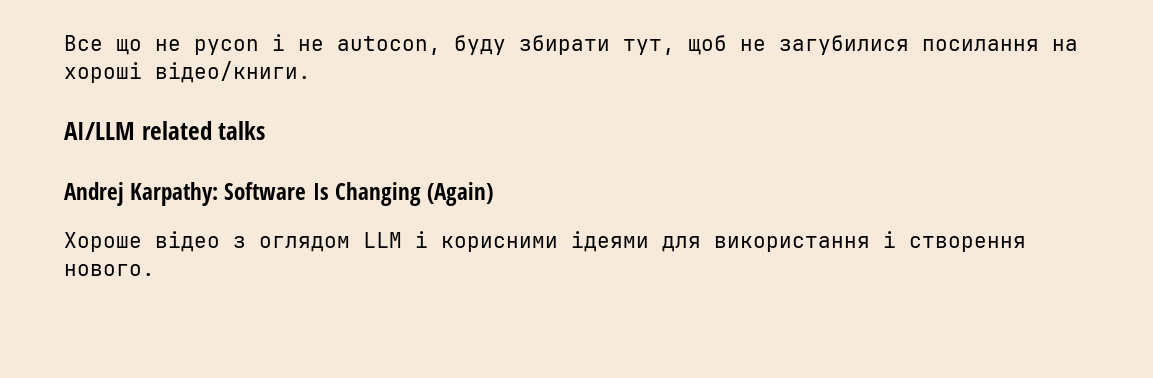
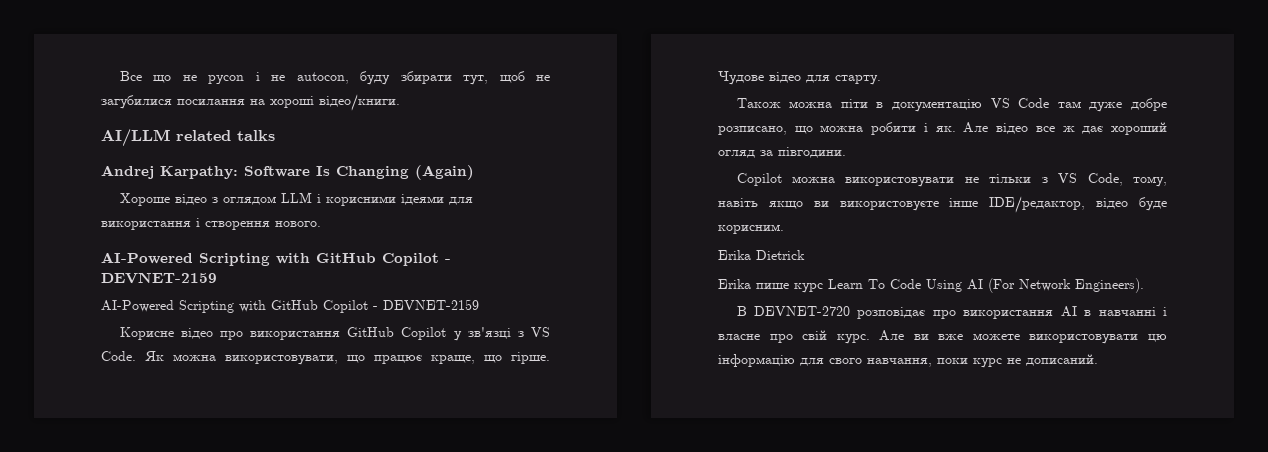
(155, 270) none -> [101,252,451,266] [101,272,217,284] [101,299,479,313] [119,327,550,341] [101,351,550,365] [718,71,881,85] [736,98,1167,112] [718,122,1167,135] [718,147,846,158] [736,173,1167,187] [718,196,1167,213] [718,224,784,234] [718,250,805,260] [718,278,1144,293] [736,306,1167,319] [718,330,1167,344] [718,354,1098,368] // AI-Powered Scripting with GitHub Copilot - DEVNET-2159 // AI-Powered Scripting with GitHub Copilot - DEVNET-2159 // Корисне відео про використання GitHub Copilot у зв'язці з VS Code. Як можна використовувати, що працює краще, що гірше. Чудове відео для старту. // Також можна піти в документацію VS Code там дуже добре розписано, що можна робити і як. Але відео все ж дає хороший огляд за півгодини. // Copilot можна використовувати не тільки з VS Code, тому, навіть якщо ви використовуєте інше IDE/редактор, відео буде корисним. // Erika Dietrick // Erika пише курс Learn To Code Using AI (For Network Engineers). // В DEVNET-2720 розповідає про використання AI в навчанні і власне про свій курс. Але ви вже можете використовувати цю інформацію для свого навчання, поки курс не дописаний.

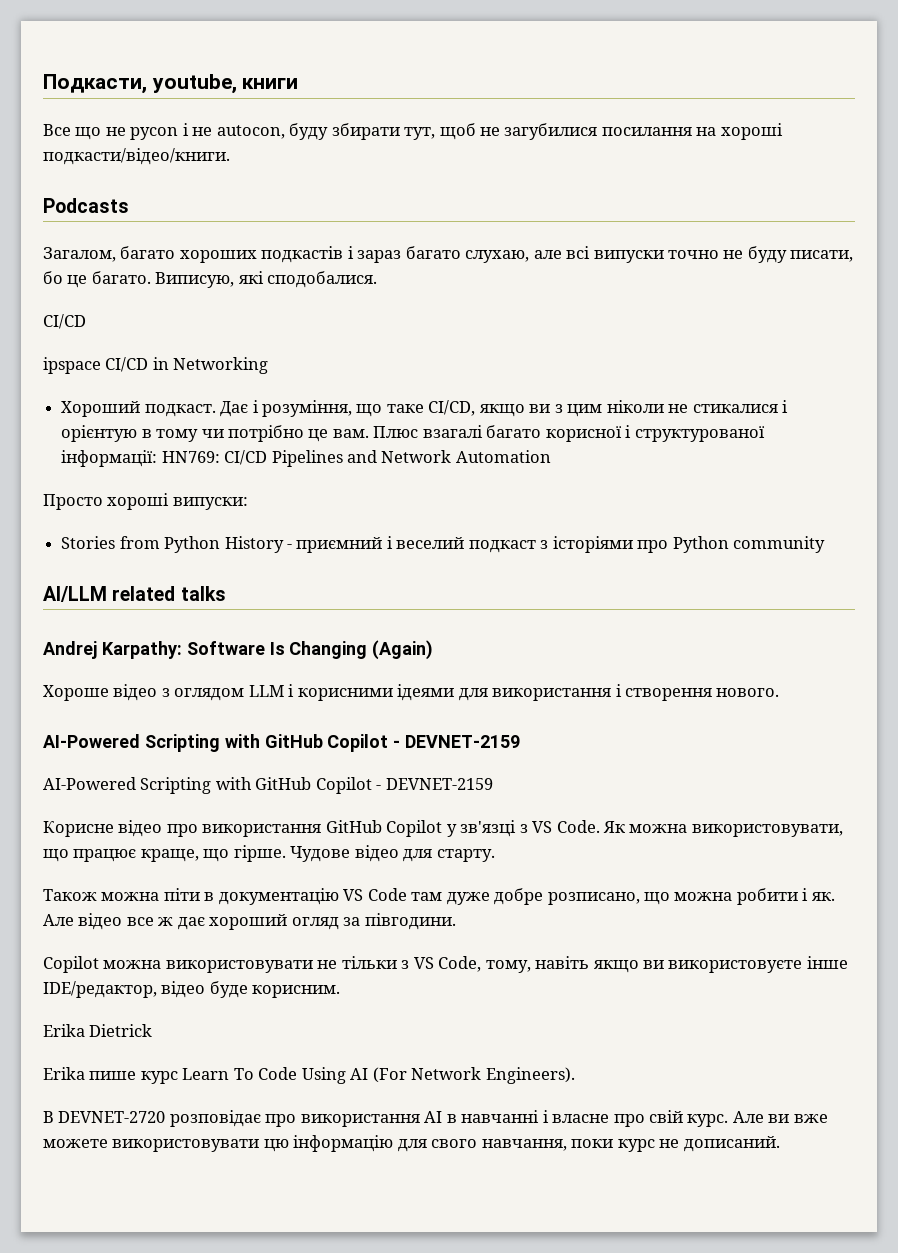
(119, 76) none -> [43,74,299,94] Подкасти, youtube, книги //
[319,94,400,111] відео/книги. -> [43,148,230,165] [43,198,129,213] [43,246,854,263] [43,271,378,288] [43,314,86,329] [43,357,269,374] [61,400,788,417] [61,425,765,442] [61,450,551,467] [43,493,248,510] [61,536,826,553] подкасти/відео/книги. // Podcasts // Загалом, багато хороших подкастів і зараз багато слухаю, але всі випуски точно не буду писати, бо це багато. Виписую, які сподобалися. // CI/CD // ipspace CI/CD in Networking // Хороший подкаст. Дає і розуміння, що таке CI/CD, якщо ви з цим ніколи не стикалися і орієнтую в тому чи потрібно це вам. Плюс взагалі багато корисної і структурованої інформації: HN769: CI/CD Pipelines and Network Automation // Просто хороші випуски: // Stories from Python History - приємний і веселий подкаст з історіями про Python community

